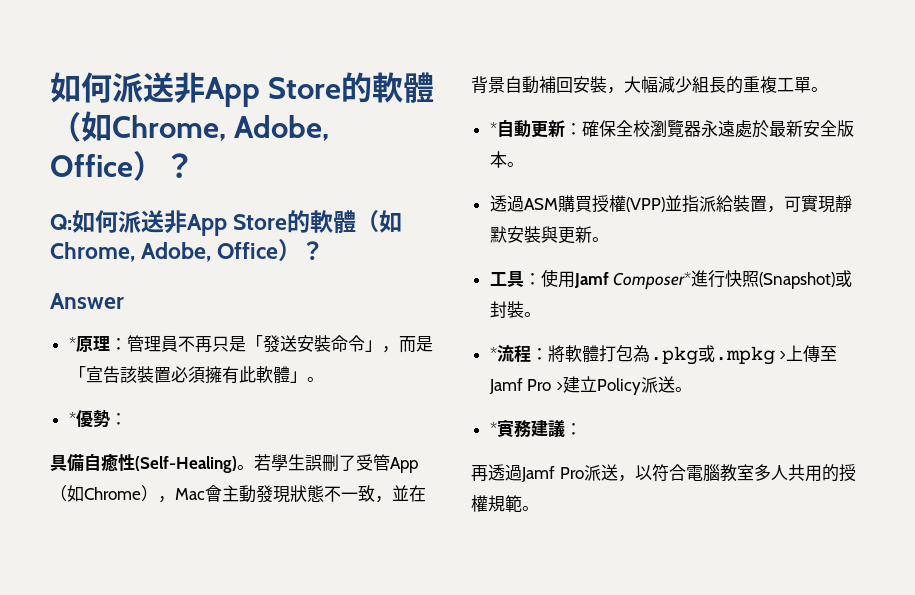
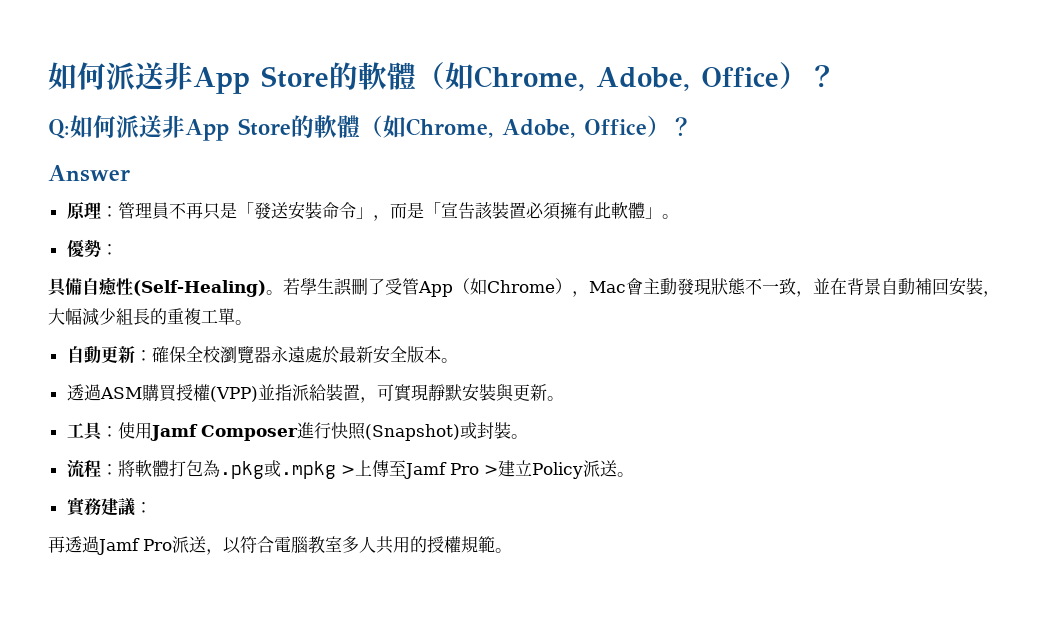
[68,337,76,350] * -> (130, 173) none
[68,412,76,425] * -> (679, 216) none
[489,122,497,135] * -> (252, 322) none
[613,272,692,290] Composer* -> [200,425,298,441] Composer
[489,347,497,360] * -> (528, 436) none
[489,422,497,435] * -> (634, 474) none

